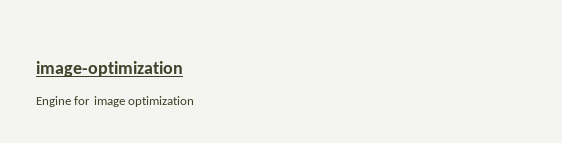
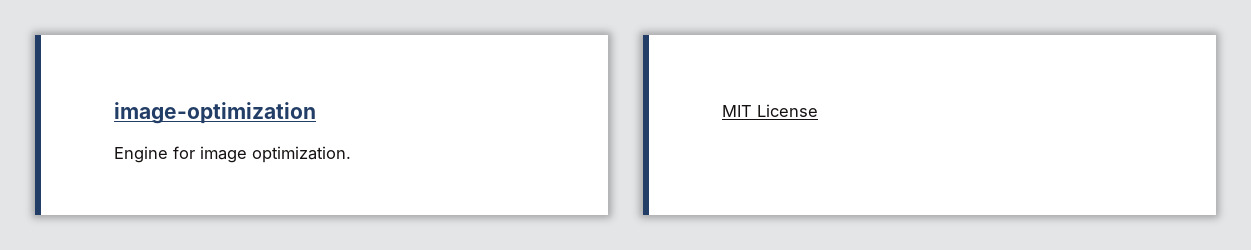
[128,96,195,107] optimization -> [252,146,351,163] [722,104,818,117] optimization. // MIT License

